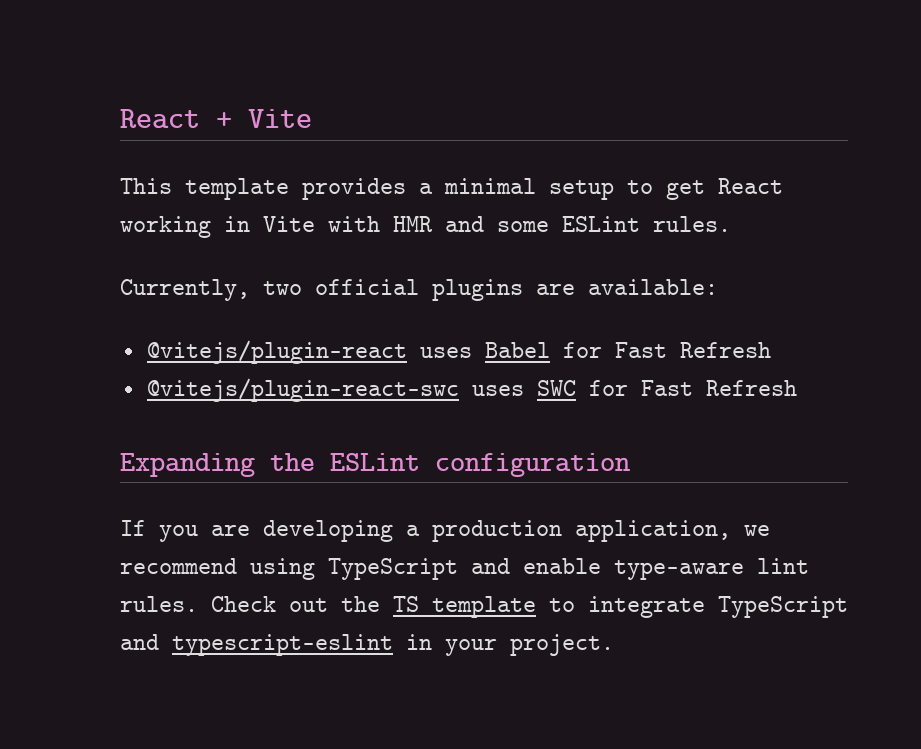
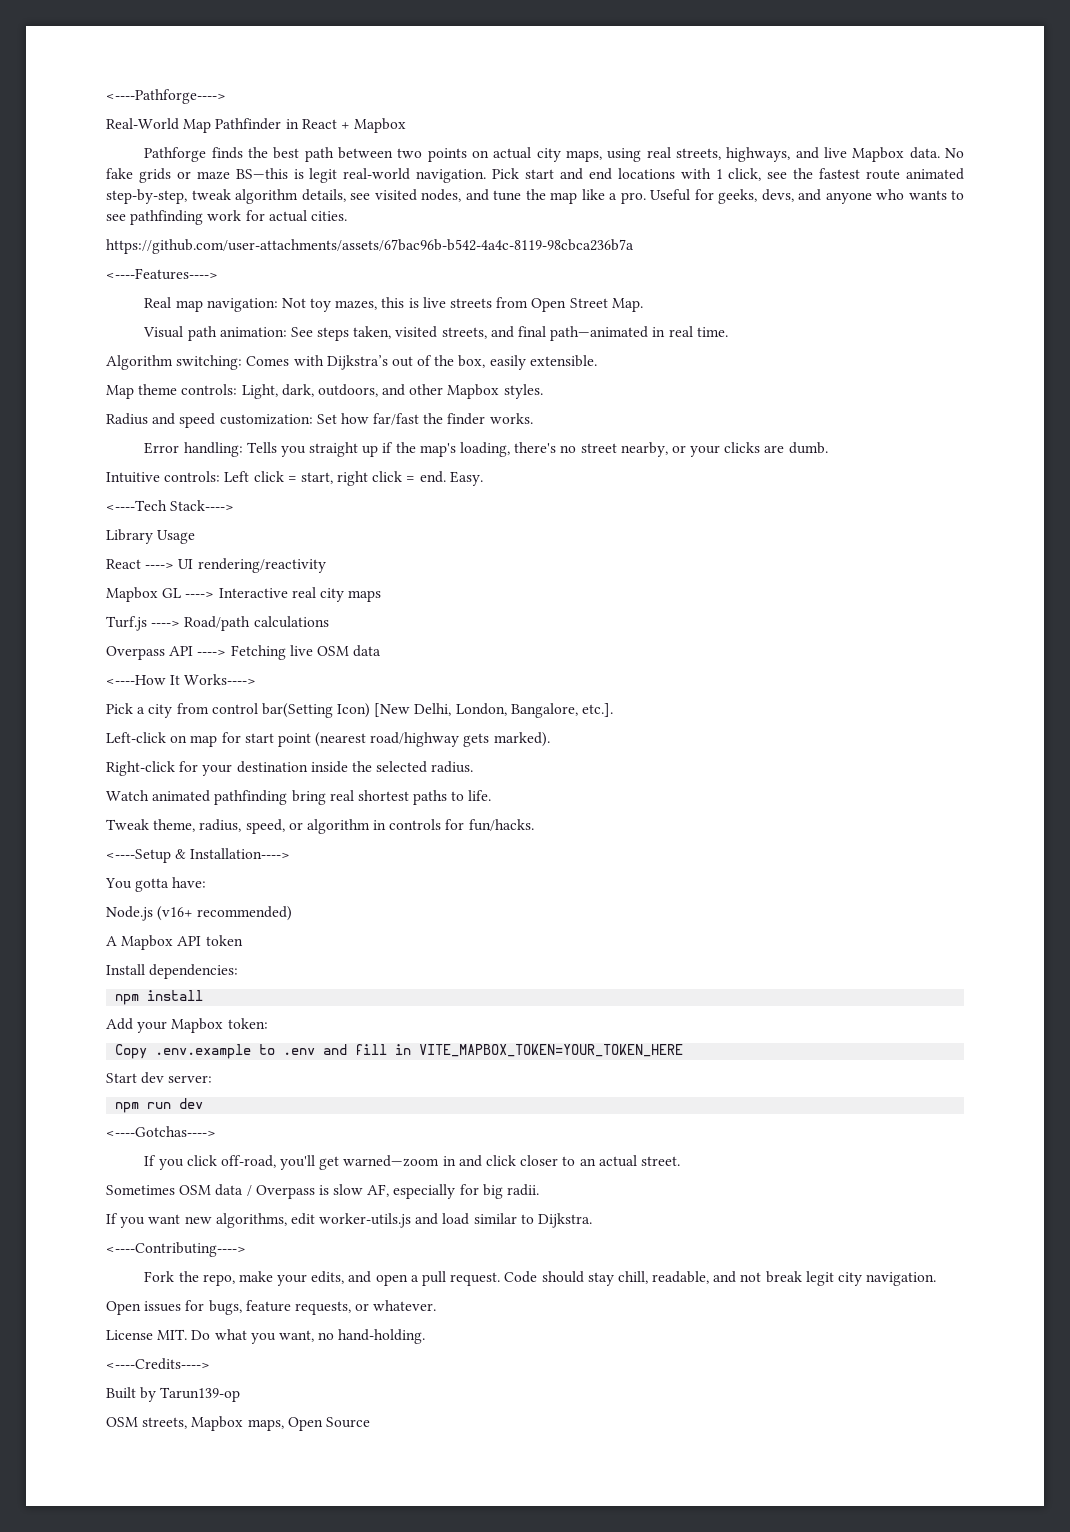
[120,109,312,129] [120,178,783,200] [120,216,731,238] [120,279,718,301] [146,340,771,364] [146,378,797,402] [120,453,631,477] [120,520,770,542] [120,558,809,580] [120,596,848,618] [120,634,614,656] React + Vite // This template provides a minimal setup to get React working in Vite with HMR and some ESLint rules. // Currently, two official plugins are available: // @vitejs/plugin-react uses Babel for Fast Refresh // @vitejs/plugin-react-swc uses SWC for Fast Refresh // Expanding the ESLint configuration // If you are developing a production application, we recommend using TypeScript and enable type-aware lint rules. Check out the TS template to integrate TypeScript and typescript-eslint in your project. -> [106,89,226,104] [106,118,407,133] [144,147,964,162] [106,168,965,183] [106,189,964,204] [106,210,347,225] [106,239,634,254] [106,268,218,280] [144,297,643,312] [143,326,728,341] [106,355,597,370] [106,384,543,399] [106,413,533,428] [144,442,828,457] [106,471,483,486] [106,500,235,511] [106,529,196,544] [106,558,326,573] [106,587,382,602] [106,616,329,631] [106,645,382,660] [106,674,257,685] [106,703,614,718] [106,732,550,747] [106,761,474,776] [106,790,492,805] [106,819,534,834] [106,848,291,863] [105,877,207,892] [106,906,293,921] [106,935,243,950] [106,964,239,979] [115,990,204,1005] [106,1018,268,1033] [115,1044,684,1059] [106,1072,213,1084] [115,1098,204,1113] [106,1126,216,1137] [144,1155,680,1170] [106,1184,540,1199] [106,1213,593,1228] [106,1242,246,1257] [144,1271,937,1286] [106,1300,437,1315] [106,1329,426,1344] [106,1358,210,1370] [106,1387,241,1402] [106,1416,370,1431] <----Pathforge----> // Real-World Map Pathfinder in React + Mapbox // Pathforge finds the best path between two points on actual city maps, using real streets, highways, and live Mapbox data. No fake grids or maze BS—this is legit real-world navigation. Pick start and end locations with 1 click, see the fastest route animated step-by-step, tweak algorithm details, see visited nodes, and tune the map like a pro. Useful for geeks, devs, and anyone who wants to see pathfinding work for actual cities. // https://github.com/user-attachments/assets/67bac96b-b542-4a4c-8119-98cbca236b7a // <----Features----> // Real map navigation: Not toy mazes, this is live streets from Open Street Map. // Visual path animation: See steps taken, visited streets, and final path—animated in real time. // Algorithm switching: Comes with Dijkstra’s out of the box, easily extensible. // Map theme controls: Light, dark, outdoors, and other Mapbox styles. // Radius and speed customization: Set how far/fast the finder works. // Error handling: Tells you straight up if the map's loading, there's no street nearby, or your clicks are dumb. // Intuitive controls: Left click = start, right click = end. Easy. // <----Tech Stack----> // Library Usage // React ----> UI rendering/reactivity // Mapbox GL ----> Interactive real city maps // Turf.js ----> Road/path calculations // Overpass API ----> Fetching live OSM data // <----How It Works----> // Pick a city from control bar(Setting Icon) [New Delhi, London, Bangalore, etc.]. // Left-click on map for start point (nearest road/highway gets marked). // Right-click for your destination inside the selected radius. // Watch animated pathfinding bring real shortest paths to life. // Tweak theme, radius, speed, or algorithm in controls for fun/hacks. // <----Setup & Installation----> // You gotta have: // Node.js (v16+ recommended) // A Mapbox API token // Install dependencies: // npm install // Add your Mapbox token: // Copy .env.example to .env and fill in VITE_MAPBOX_TOKEN=YOUR_TOKEN_HERE // Start dev server: // npm run dev // <----Gotchas----> // If you click off-road, you'll get warned—zoom in and click closer to an actual street. // Sometimes OSM data / Overpass is slow AF, especially for big radii. // If you want new algorithms, edit worker-utils.js and load similar to Dijkstra. // <----Contributing----> // Fork the repo, make your edits, and open a pull request. Code should stay chill, readable, and not break legit city navigation. // Open issues for bugs, feature requests, or whatever. // License MIT. Do what you want, no hand-holding. // <----Credits----> // Built by Tarun139-op // OSM streets, Mapbox maps, Open Source

